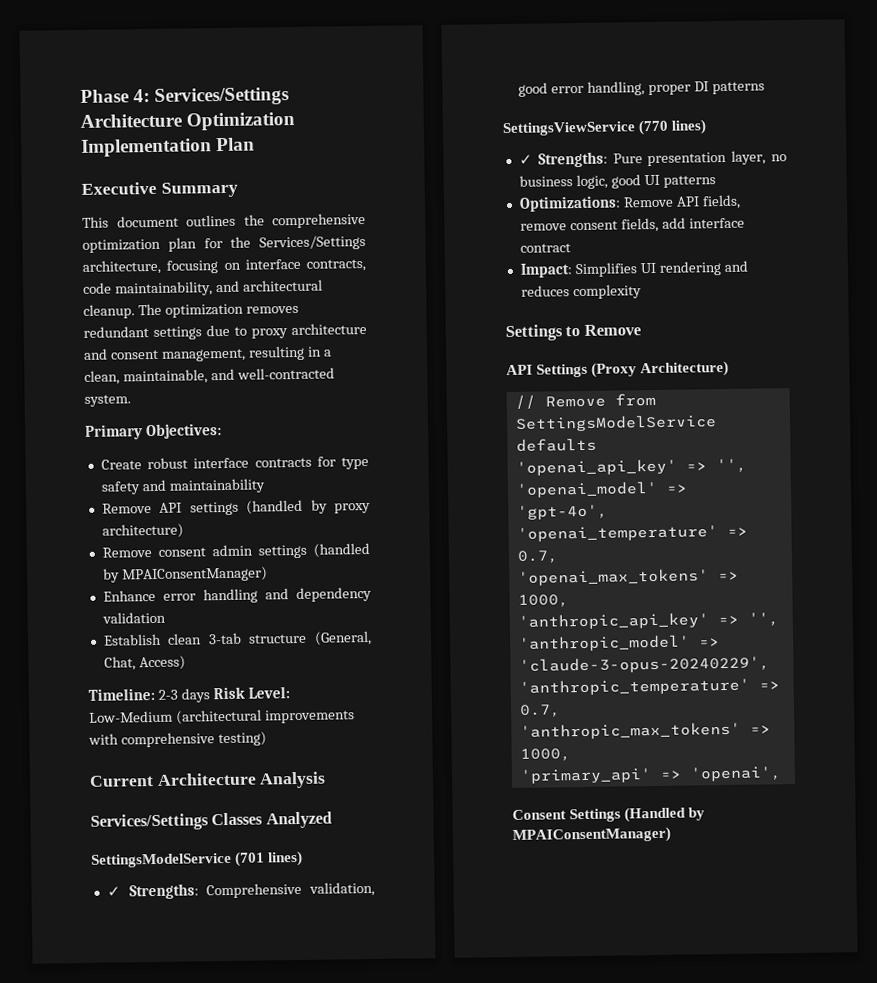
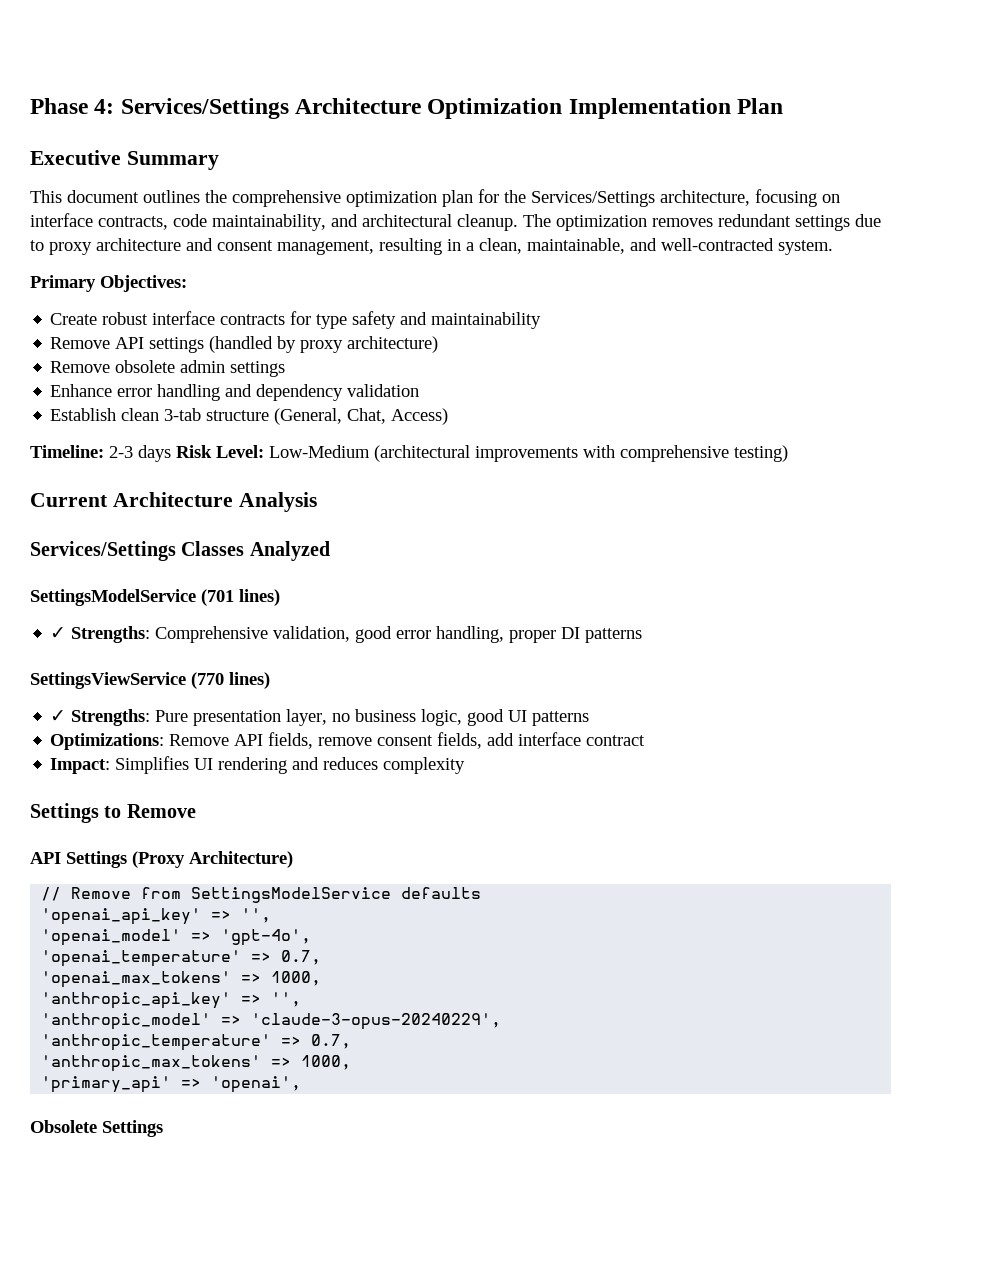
[157,547,206,557] consent -> [115,360,176,373] obsolete
[313,542,371,558] [102,566,268,583] (handled by MPAIConsentManager) -> (286, 369) none
[512,806,706,823] [512,826,671,844] Consent Settings (Handled by MPAIConsentManager) -> [30,1120,163,1137] Obsolete Settings

